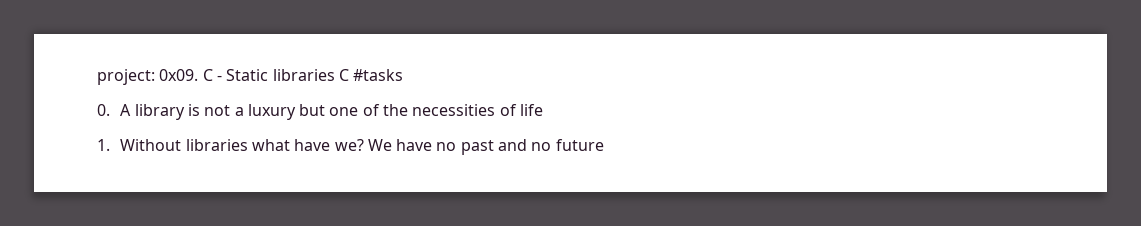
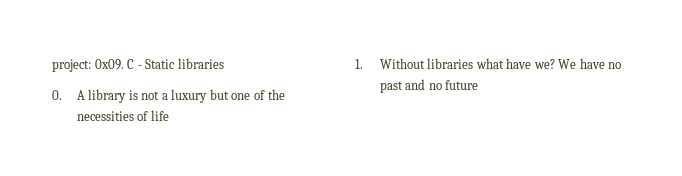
[338,69,404,81] C #tasks -> (224, 63) none

